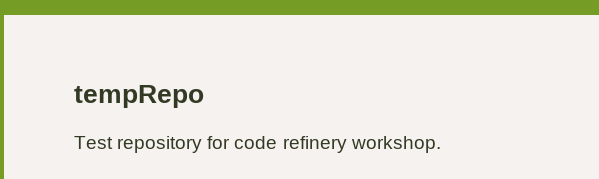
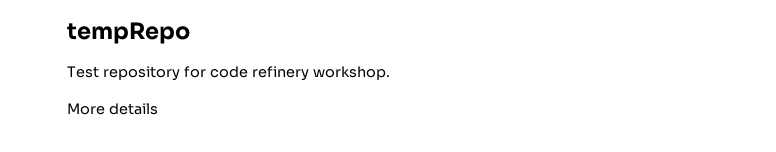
(441, 144) none -> [67,103,158,115] // More details

